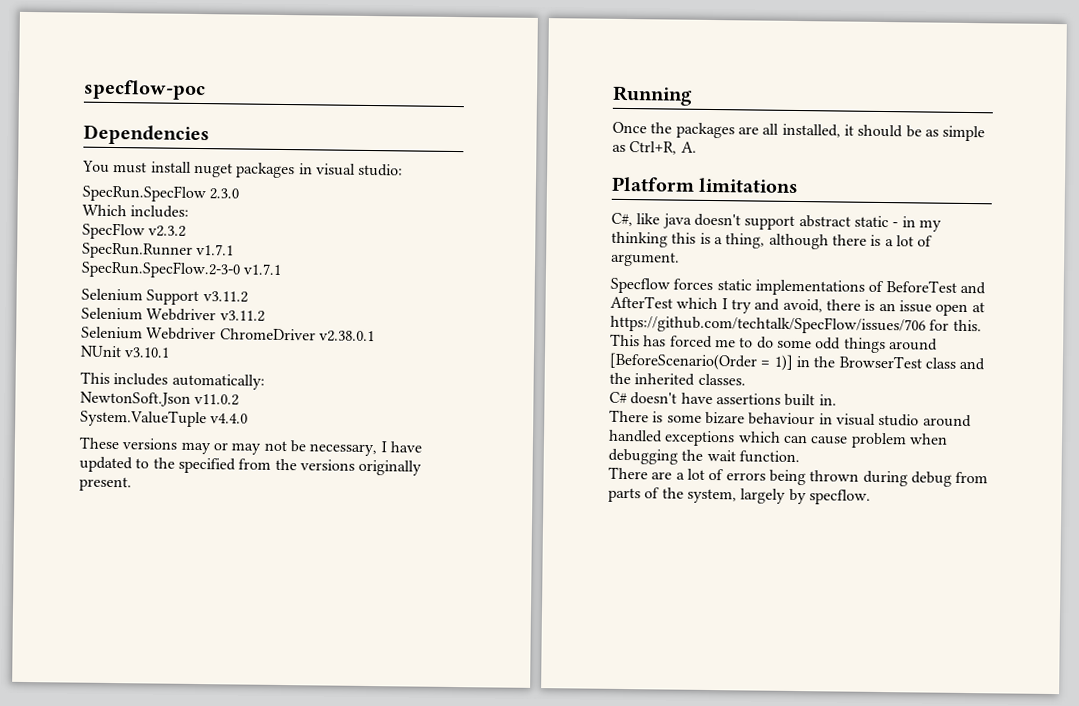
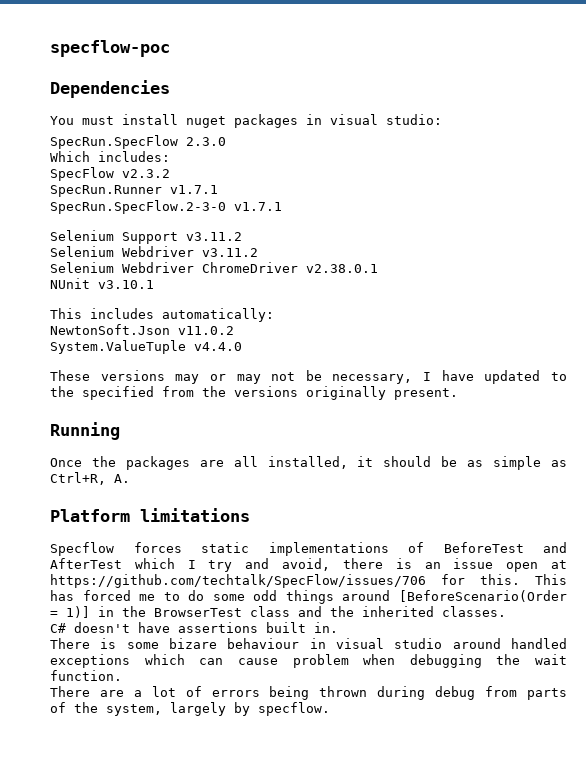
[611,212,942,232] [611,231,934,250] [611,251,680,267] // C#, like java doesn't support abstract static - in my thinking this is a thing, although there is a lot of argument. -> (250, 515) none

